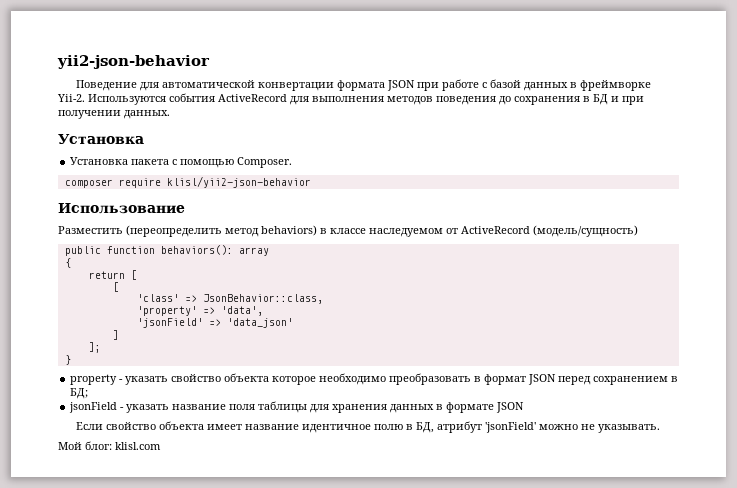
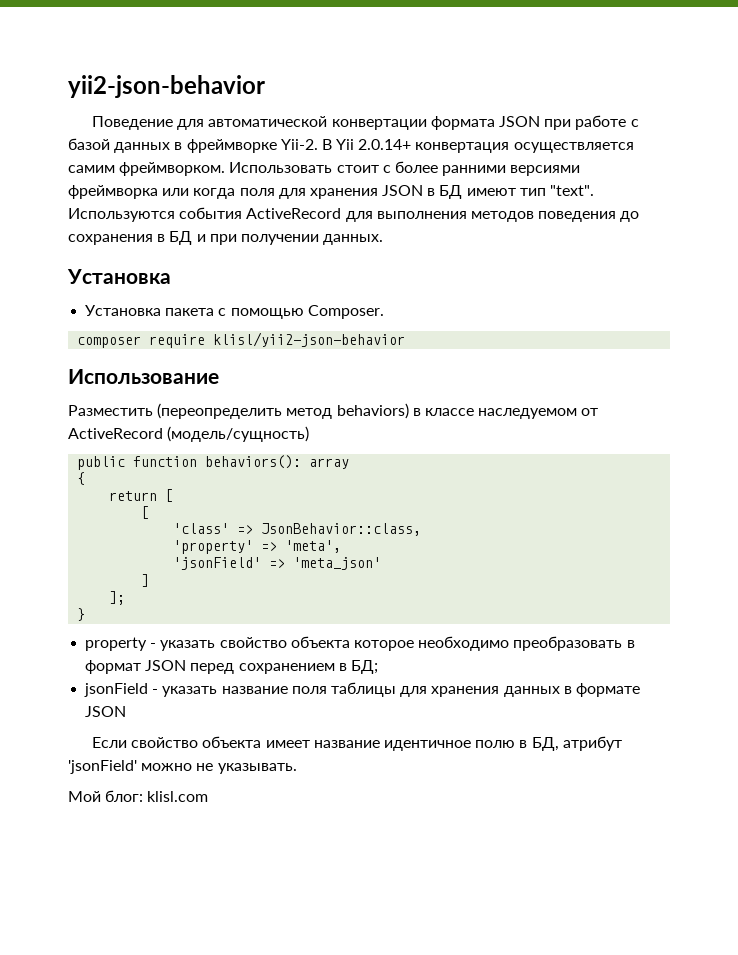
(85, 98) none -> [321,139,634,153] [68,161,581,176] [68,185,595,199] В Yii 2.0.14+ конвертация осуществляется самим фреймворком. Использовать стоит с более ранними версиями фреймворка или когда поля для хранения JSON в БД имеют тип "text".
[220,306,263,316] 'data', -> [285,540,342,553] 'meta',
[226,318,293,328] 'data_json' -> [293,557,382,570] 'meta_json'

